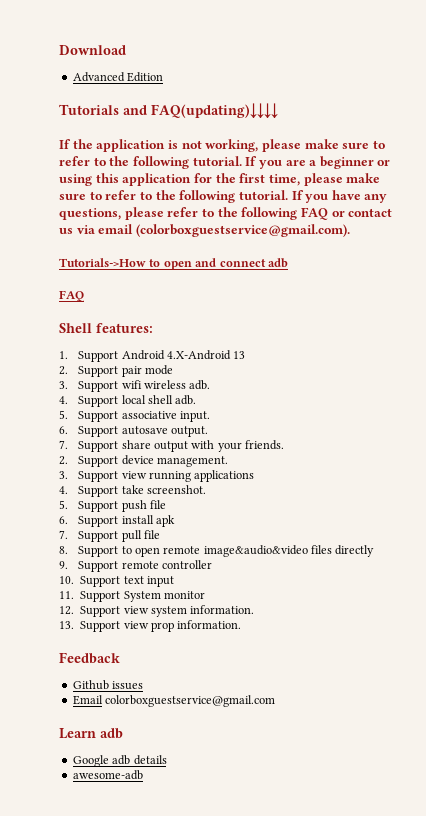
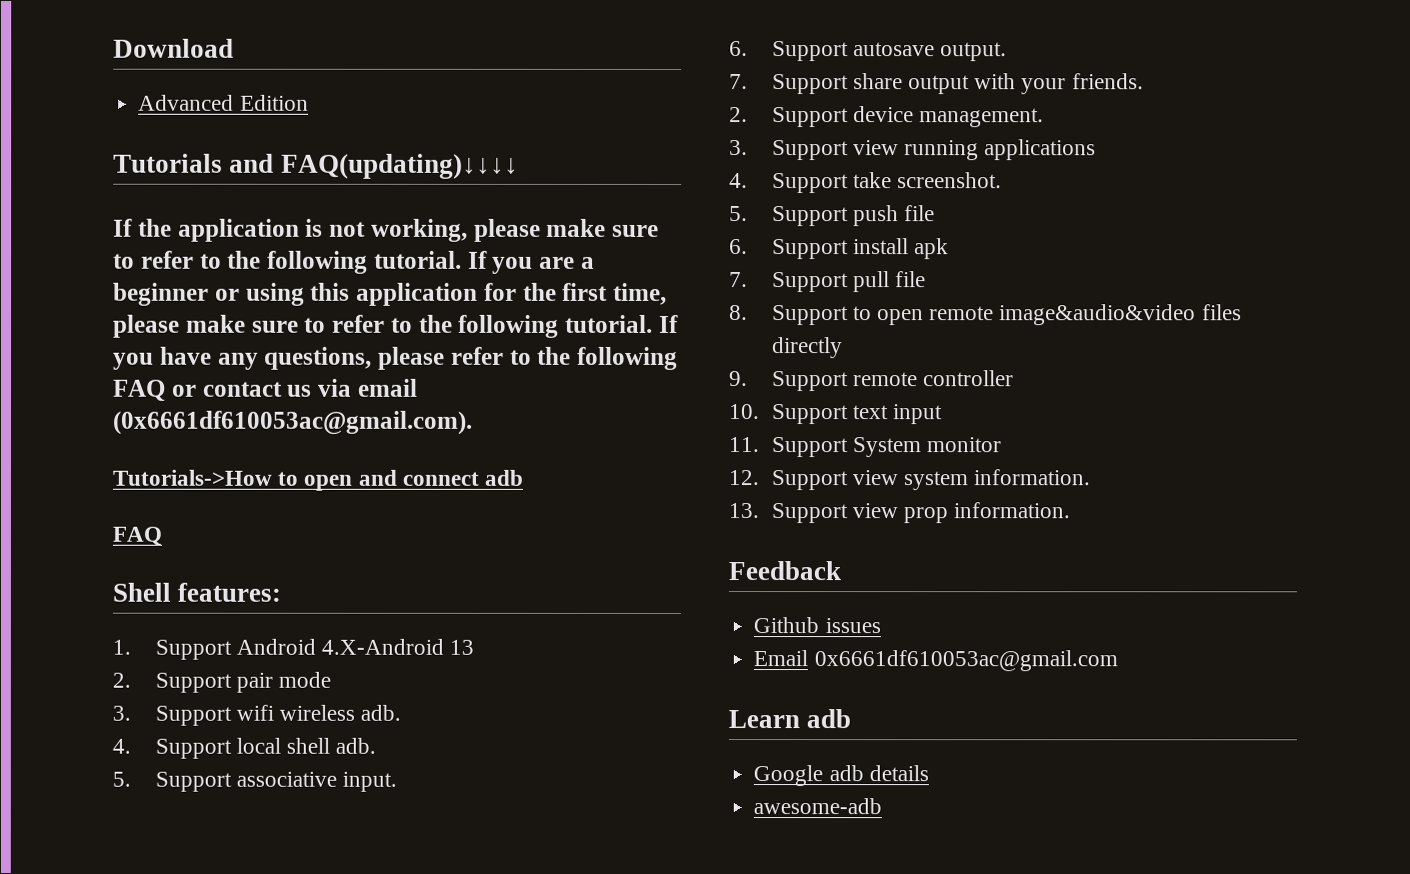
[135,224,350,237] (colorboxguestservice@gmail.com). -> [113,410,473,435] (0x6661df610053ac@gmail.com).
[105,695,276,707] colorboxguestservice@gmail.com -> [813,650,1118,672] 0x6661df610053ac@gmail.com

